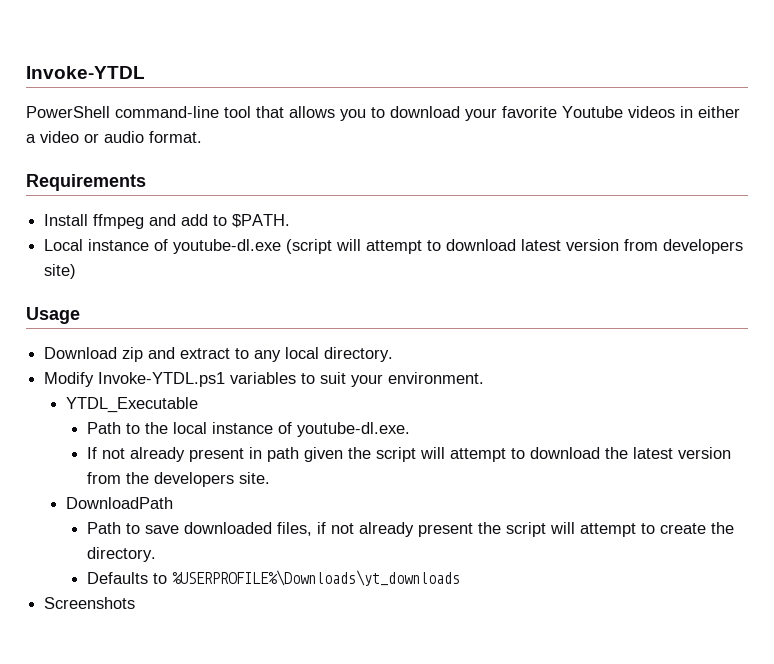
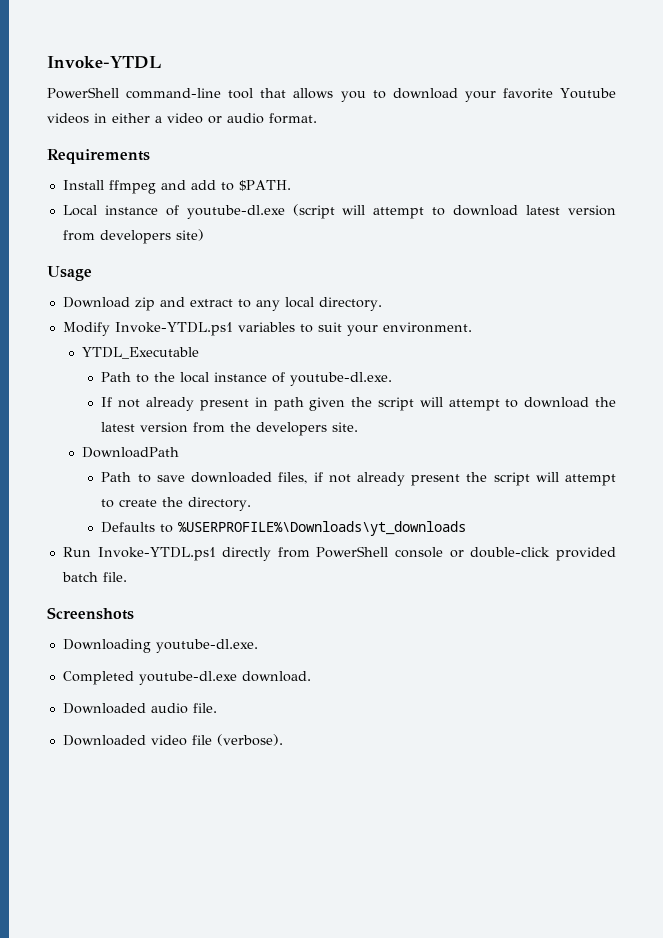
[44,597,136,609] Screenshots -> [62,546,617,561] [61,572,127,582] [47,607,134,620] [62,639,258,653] [62,671,311,685] [62,703,217,714] [62,734,283,746] Run Invoke-YTDL.ps1 directly from PowerShell console or double-click provided batch file. // Screenshots // Downloading youtube-dl.exe. // Completed youtube-dl.exe download. // Downloaded audio file. // Downloaded video file (verbose).

